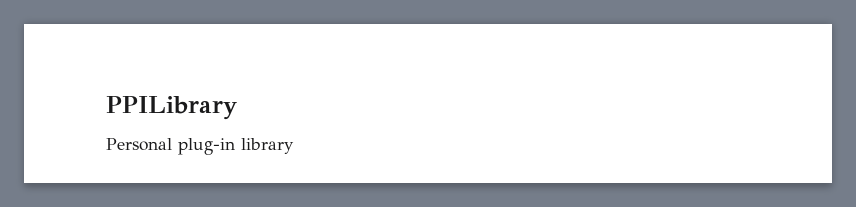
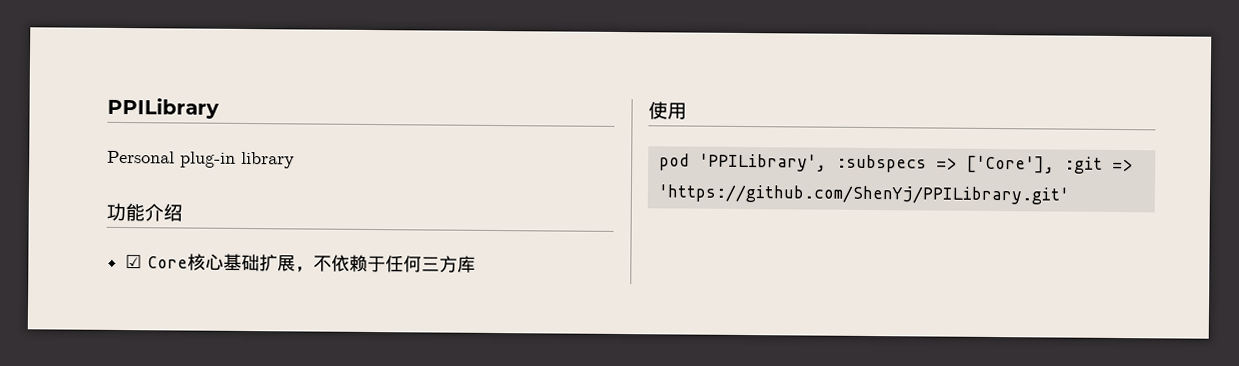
(294, 146) none -> [106,202,183,222] [125,253,477,273] [648,101,687,120] [658,153,1133,174] [657,184,1069,205] // 功能介绍 // ☑ Core核心基础扩展，不依赖于任何三方库 // 使用 // pod 'PPILibrary', :subspecs => ['Core'], :git => 'https://github.com/ShenYj/PPILibrary.git'

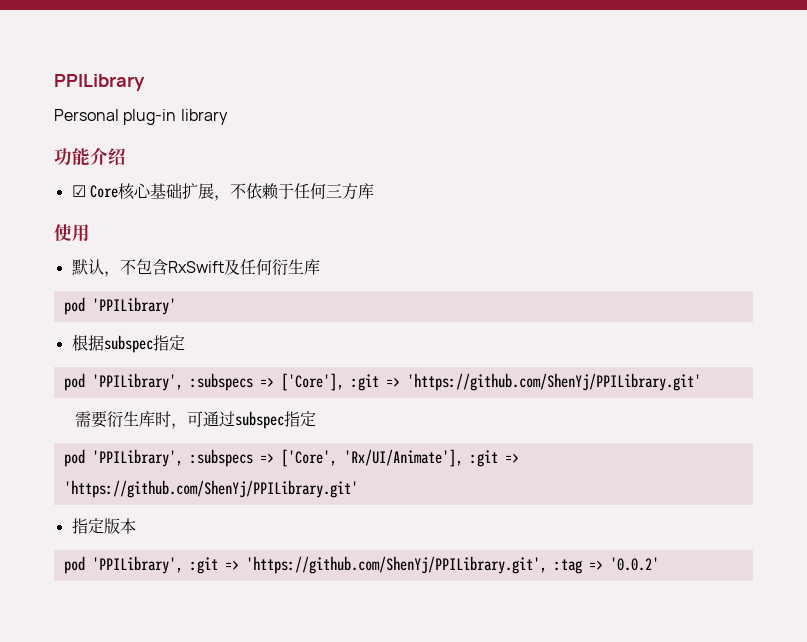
(687, 111) none -> [71,259,320,277] [63,297,176,315] [71,334,185,353] // 默认，不包含RxSwift及任何衍生库 // pod 'PPILibrary' // 根据subspec指定
(1069, 194) none -> [74,411,316,429] [63,449,519,467] [63,480,358,498] [71,518,136,534] [63,556,659,574] // 需要衍生库时，可通过subspec指定 // pod 'PPILibrary', :subspecs => ['Core', 'Rx/UI/Animate'], :git => 'https://github.com/ShenYj/PPILibrary.git' // 指定版本 // pod 'PPILibrary', :git => 'https://github.com/ShenYj/PPILibrary.git', :tag => '0.0.2'

